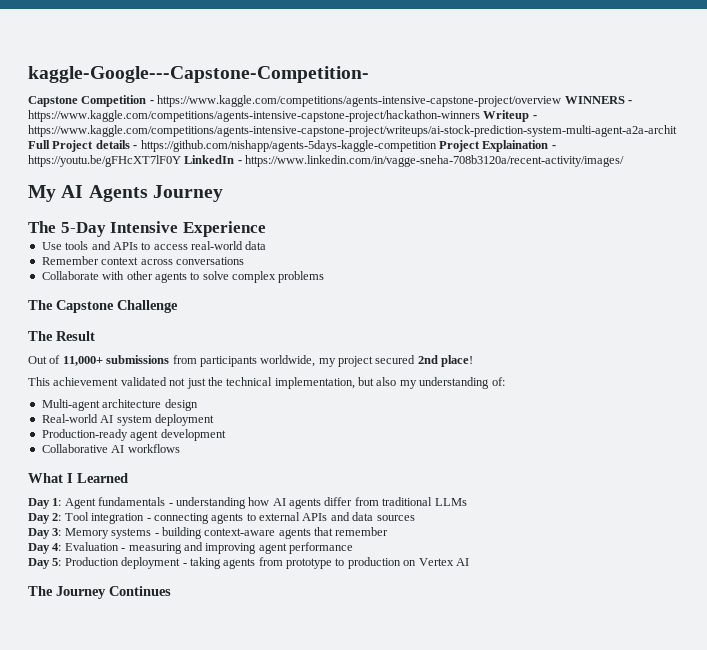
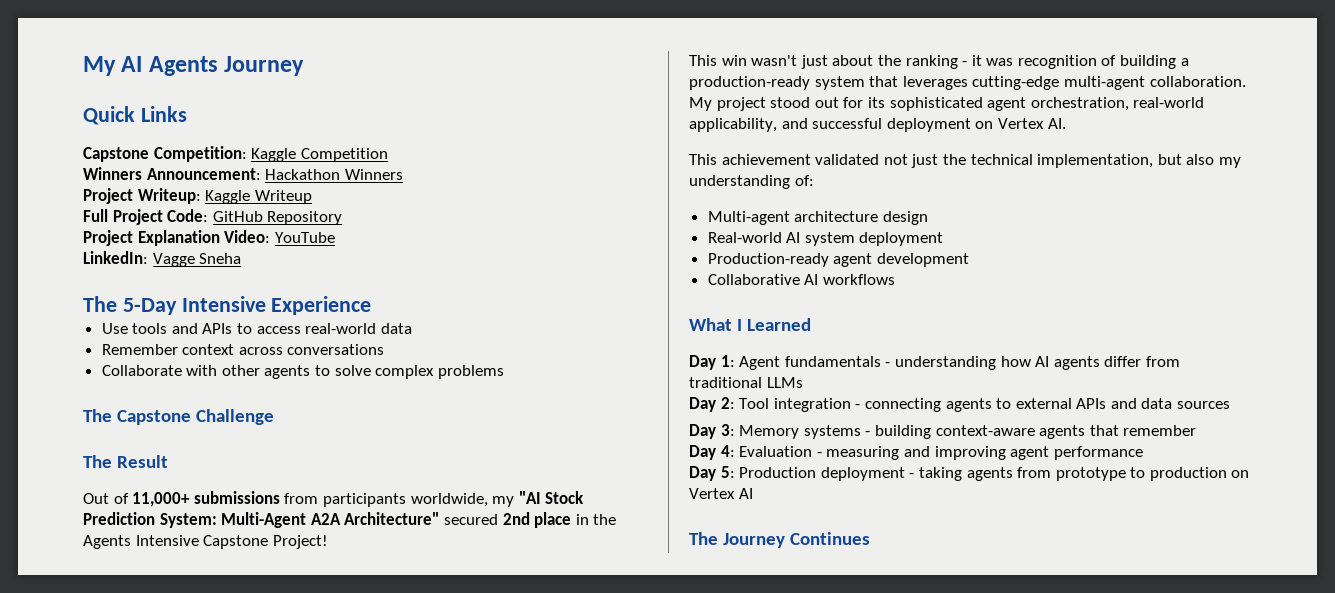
[28,66,369,83] [28,95,632,107] [28,110,537,122] [28,125,677,137] [28,140,556,152] [28,155,625,167] [28,185,223,202] kaggle-Google---Capstone-Competition- // Capstone Competition - https://www.kaggle.com/competitions/agents-intensive-capstone-project/overview WINNERS - https://www.kaggle.com/competitions/agents-intensive-capstone-project/hackathon-winners Writeup - https://www.kaggle.com/competitions/agents-intensive-capstone-project/writeups/ai-stock-prediction-system-multi-agent-a2a-archit Full Project details - https://github.com/nishapp/agents-5days-kaggle-competition Project Explaination - https://youtu.be/gFHcXT7lF0Y LinkedIn - https://www.linkedin.com/in/vagge-sneha-708b3120a/recent-activity/images/ // My AI Agents Journey -> [83,56,305,76] [83,106,187,125] [83,146,388,162] [83,167,403,180] [83,188,312,204] [83,209,343,225] [83,230,335,246] [83,251,242,267] My AI Agents Journey // Quick Links // Capstone Competition: Kaggle Competition // Winners Announcement: Hackathon Winners // Project Writeup: Kaggle Writeup // Full Project Code: GitHub Repository // Project Explanation Video: YouTube // LinkedIn: Vagge Sneha
[338,355,474,367] project secured 2nd place! -> [518,491,585,504] [83,512,617,528] [83,535,328,549] [689,55,1189,69] [689,76,1246,90] [689,97,1205,111] [689,118,1066,132] "AI Stock Prediction System: Multi-Agent A2A Architecture" secured 2nd place in the Agents Intensive Capstone Project! // This win wasn't just about the ranking - it was recognition of building a production-ready system that leverages cutting-edge multi-agent collaboration. My project stood out for its sophisticated agent orchestration, real-world applicability, and successful deployment on Vertex AI.

